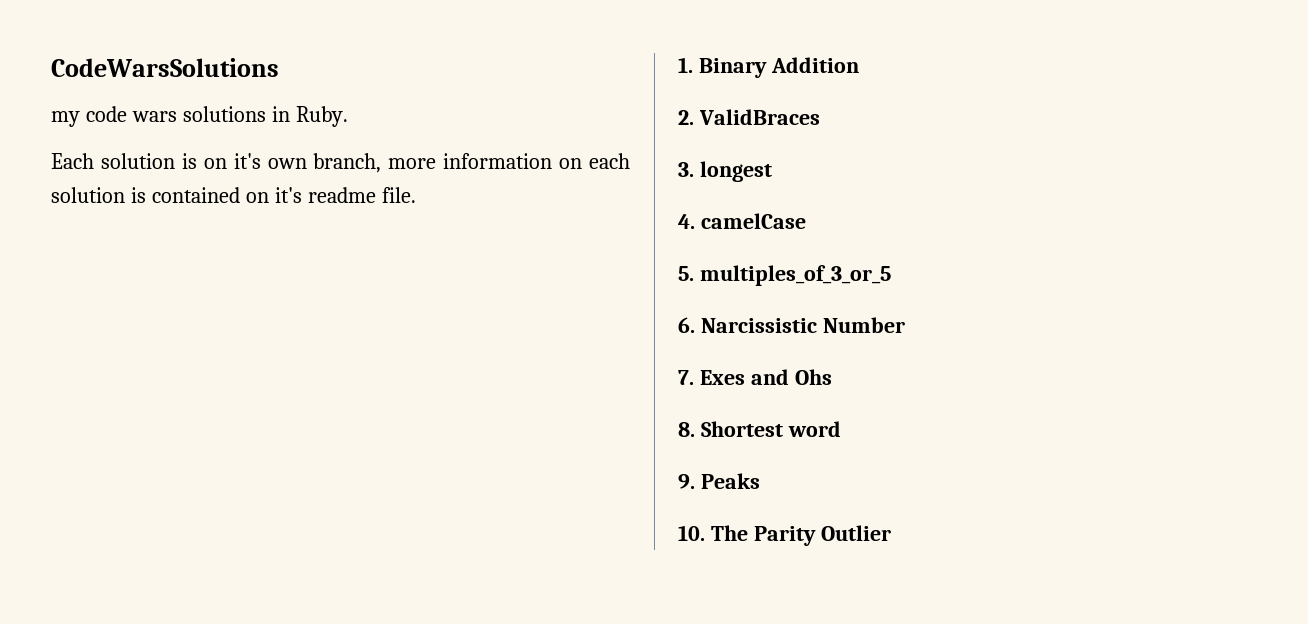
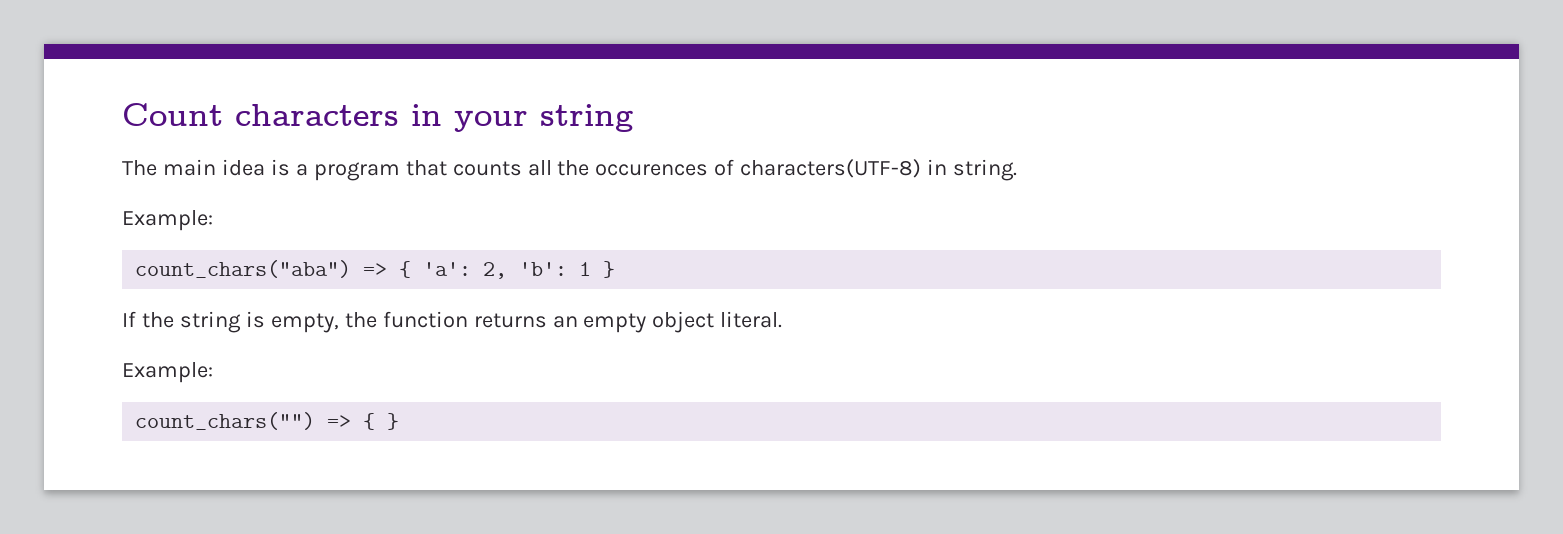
[51,58,279,77] [51,106,348,127] [51,153,630,173] [51,187,416,203] [678,57,859,78] [678,109,820,125] [678,161,772,182] [678,213,806,229] [678,265,891,286] [678,317,905,333] [678,369,832,385] [678,421,841,437] [678,473,760,489] [678,525,891,546] CodeWarsSolutions // my code wars solutions in Ruby. // Each solution is on it's own branch, more information on each solution is contained on it's readme file. // 1. Binary Addition // 2. ValidBraces // 3. longest // 4. camelCase // 5. multiples_of_3_or_5 // 6. Narcissistic Number // 7. Exes and Ohs // 8. Shortest word // 9. Peaks // 10. The Parity Outlier -> [122,103,633,132] [122,159,1018,181] [122,210,213,231] [135,260,616,279] [122,311,783,333] [122,362,213,383] [135,412,400,430] Count characters in your string // The main idea is a program that counts all the occurences of characters(UTF-8) in string. // Example: // count_chars("aba") => { 'a': 2, 'b': 1 } // If the string is empty, the function returns an empty object literal. // Example: // count_chars("") => { }

